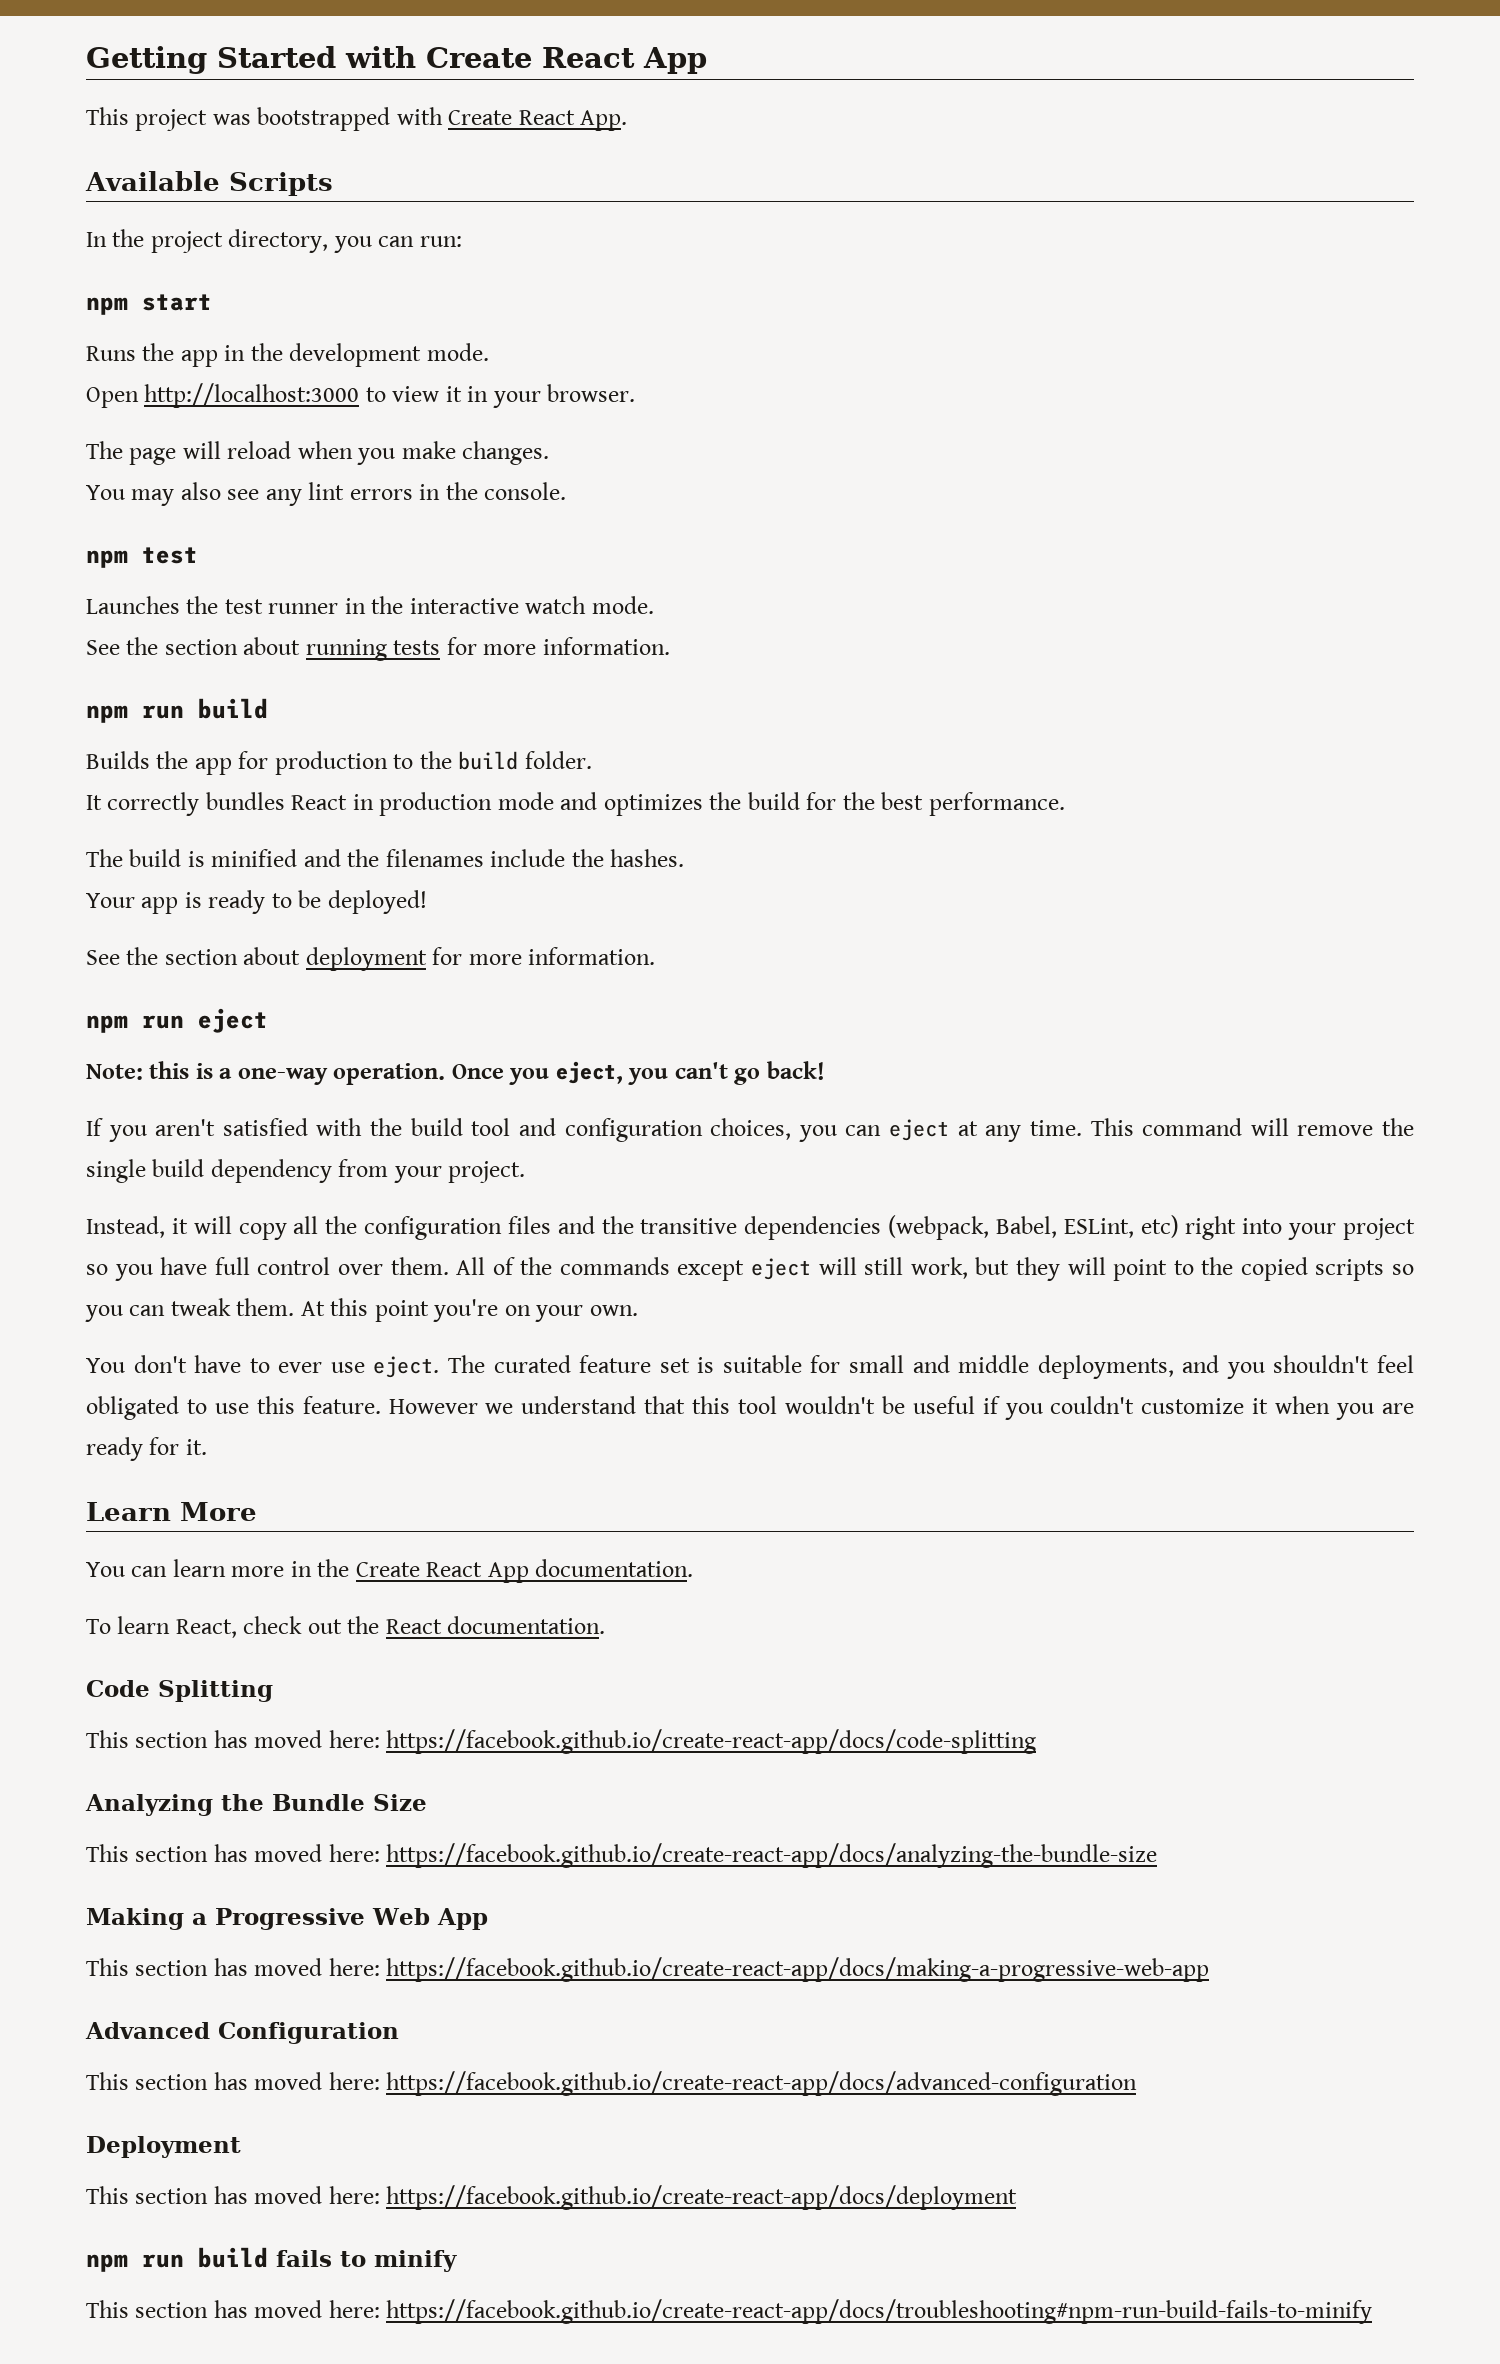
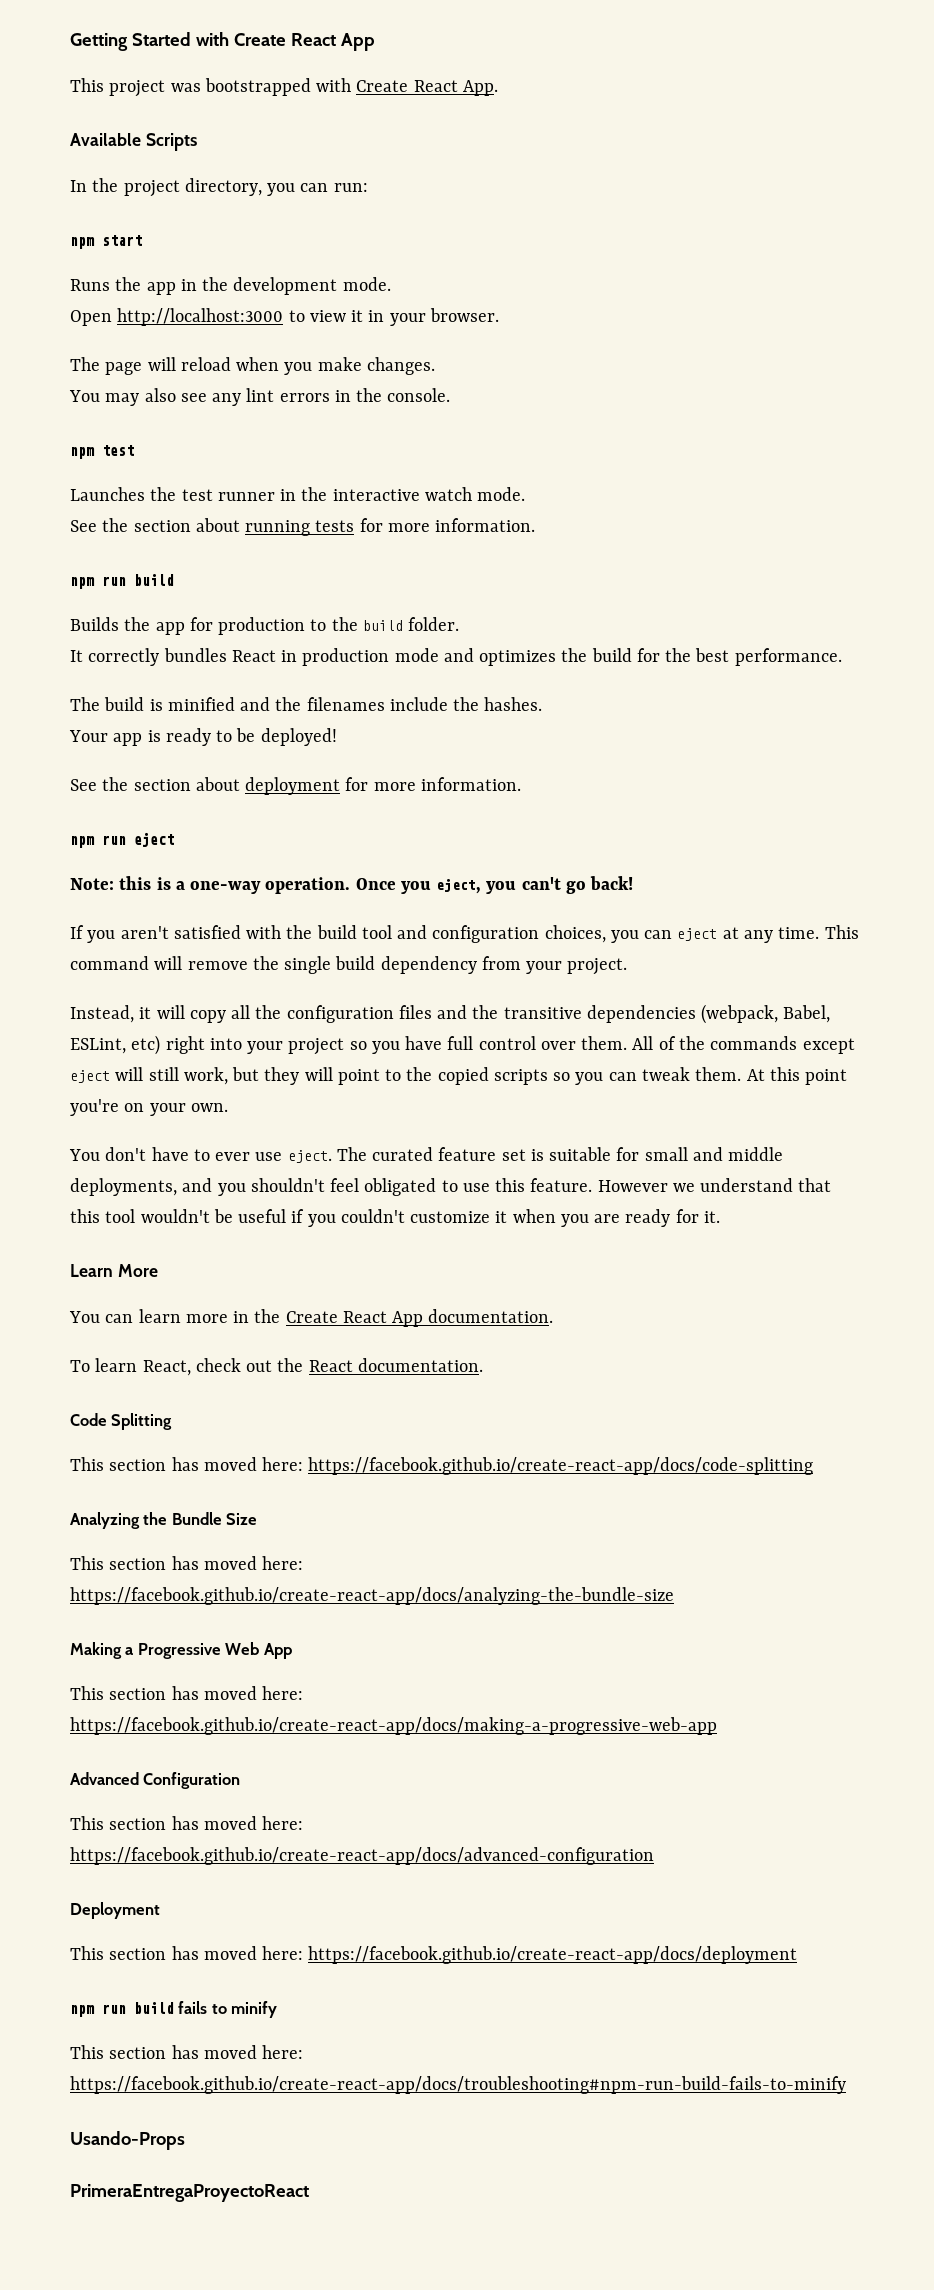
(1373, 2311) none -> [70,2131,185,2150] [70,2184,309,2202] // Usando-Props // PrimeraEntregaProyectoReact

